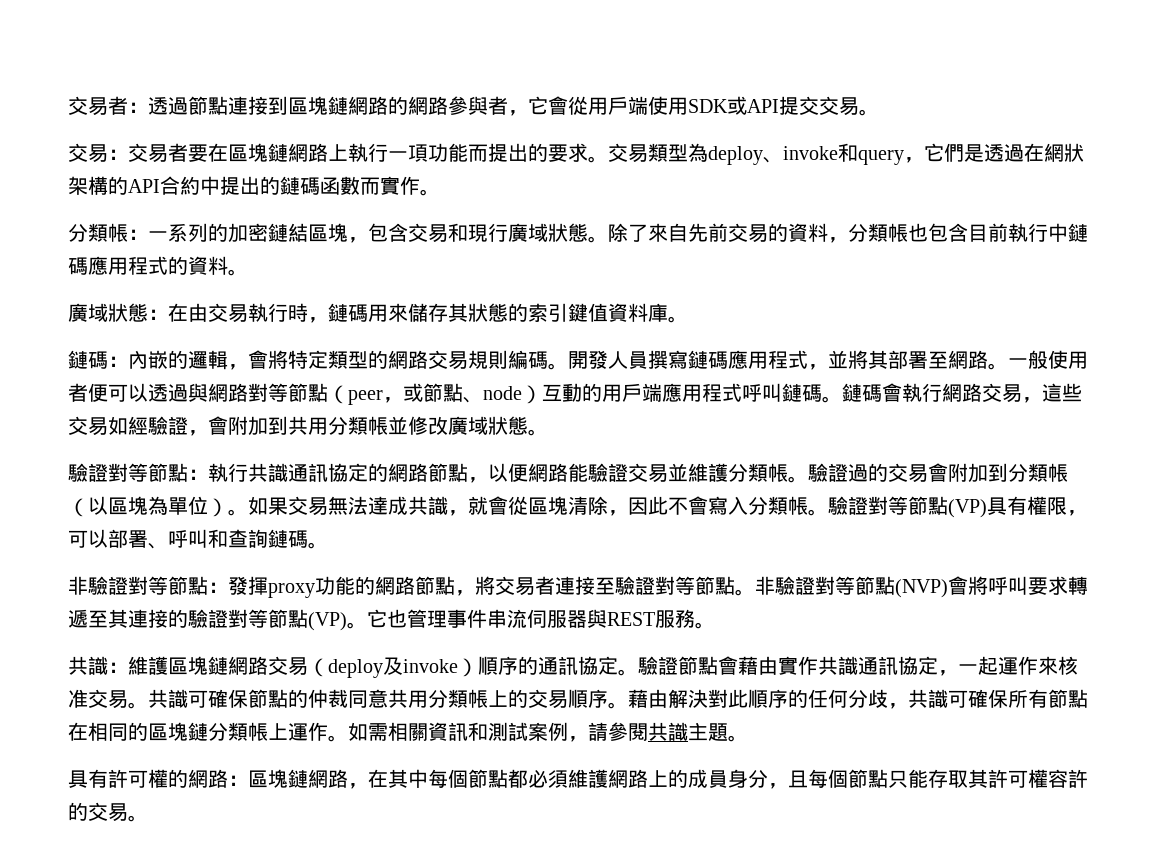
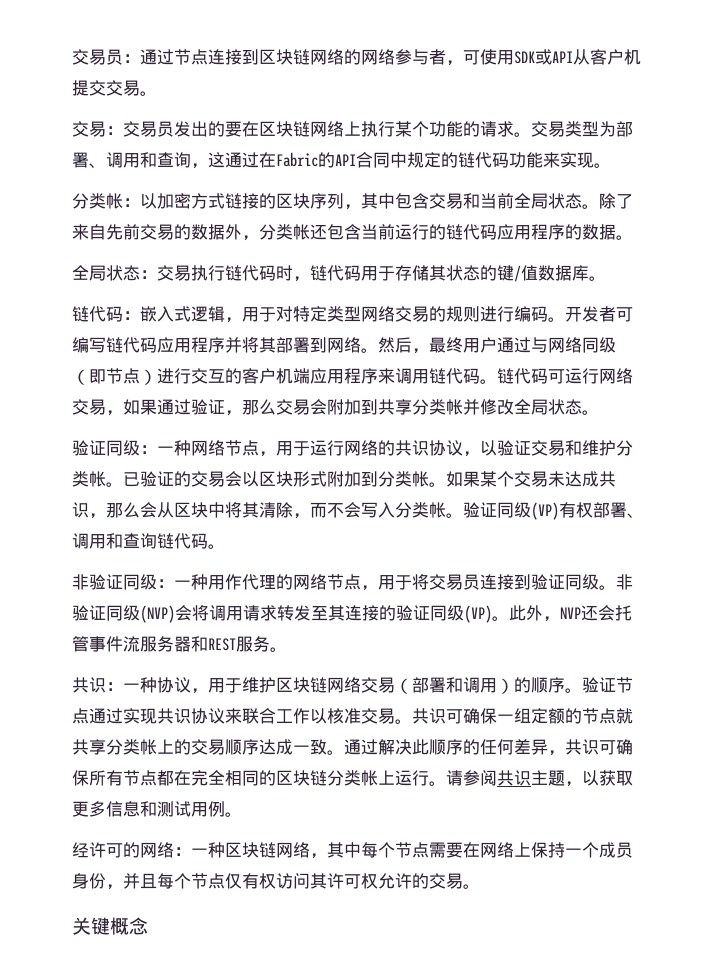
[68,96,648,116] 交易者：透過節點連接到區塊鏈網路的網路參與者，它會從用戶端 -> [72,49,480,66] 交易员：通过节点连接到区块链网络的网络参与者，可
(779, 106) none -> [573,49,641,65] 从客户机
[168,143,1084,165] [68,176,440,196] [68,223,1088,243] [68,256,248,276] [68,303,688,323] [68,350,1088,370] [68,383,1082,405] [68,416,548,436] [68,463,1068,483] [68,496,1087,518] [68,529,328,549] [68,576,1088,598] [68,609,715,631] [68,656,1078,678] [68,689,1088,709] [68,722,748,742] [68,769,1088,789] 者要在區塊鏈網路上執行一項功能而提出的要求。交易類型為deploy、invoke和query，它們是透過在網狀架構的API合約中提出的鏈碼函數而實作。 // 分類帳：一系列的加密鏈結區塊，包含交易和現行廣域狀態。除了來自先前交易的資料，分類帳也包含目前執行中鏈碼應用程式的資料。 // 廣域狀態：在由交易執行時，鏈碼用來儲存其狀態的索引鍵值資料庫。 // 鏈碼：內嵌的邏輯，會將特定類型的網路交易規則編碼。開發人員撰寫鏈碼應用程式，並將其部署至網路。一般使用者便可以透過與網路對等節點（peer，或節點、node）互動的用戶端應用程式呼叫鏈碼。鏈碼會執行網路交易，這些交易如經驗證，會附加到共用分類帳並修改廣域狀態。 // 驗證對等節點：執行共識通訊協定的網路節點，以便網路能驗證交易並維護分類帳。驗證過的交易會附加到分類帳（以區塊為單位）。如果交易無法達成共識，就會從區塊清除，因此不會寫入分類帳。驗證對等節點(VP)具有權限，可以部署、呼叫和查詢鏈碼。 // 非驗證對等節點：發揮proxy功能的網路節點，將交易者連接至驗證對等節點。非驗證對等節點(NVP)會將呼叫要求轉遞至其連接的驗證對等節點(VP)。它也管理事件串流伺服器與REST服務。 // 共識：維護區塊鏈網路交易（deploy及invoke）順序的通訊協定。驗證節點會藉由實作共識通訊協定，一起運作來核准交易。共識可確保節點的仲裁同意共用分類帳上的交易順序。藉由解決對此順序的任何分歧，共識可確保所有節點在相同的區塊鏈分類帳上運作。如需相關資訊和測試案例，請參閱共識主題。 // 具有許可權的網路：區塊鏈網路，在其中每個節點都必須維護網路上的成員身分，且每個節點只能存取其許可權容許 -> [157,121,633,137] [72,152,611,169] [72,193,633,210] [72,224,633,241] [72,265,606,282] [72,306,633,323] [72,337,616,354] [72,368,633,385] [72,399,599,416] [72,440,633,457] [72,471,616,487] [72,502,644,520] [72,533,225,549] [72,574,633,591] [72,605,632,623] [72,636,287,652] [72,677,633,694] [72,708,633,724] [72,739,633,756] [72,770,633,787] [72,801,242,817] [72,842,633,859] [72,873,412,890] 员发出的要在区块链网络上执行某个功能的请求。交易类型为部署、调用和查询，这通过在Fabric的API合同中规定的链代码功能来实现。 // 分类帐：以加密方式链接的区块序列，其中包含交易和当前全局状态。除了来自先前交易的数据外，分类帐还包含当前运行的链代码应用程序的数据。 // 全局状态：交易执行链代码时，链代码用于存储其状态的键/值数据库。 // 链代码：嵌入式逻辑，用于对特定类型网络交易的规则进行编码。开发者可编写链代码应用程序并将其部署到网络。然后，最终用户通过与网络同级（即节点）进行交互的客户机端应用程序来调用链代码。链代码可运行网络交易，如果通过验证，那么交易会附加到共享分类帐并修改全局状态。 // 验证同级：一种网络节点，用于运行网络的共识协议，以验证交易和维护分类帐。已验证的交易会以区块形式附加到分类帐。如果某个交易未达成共识，那么会从区块中将其清除，而不会写入分类帐。验证同级(VP)有权部署、调用和查询链代码。 // 非验证同级：一种用作代理的网络节点，用于将交易员连接到验证同级。非验证同级(NVP)会将调用请求转发至其连接的验证同级(VP)。此外，NVP还会托管事件流服务器和REST服务。 // 共识：一种协议，用于维护区块链网络交易（部署和调用）的顺序。验证节点通过实现共识协议来联合工作以核准交易。共识可确保一组定额的节点就共享分类帐上的交易顺序达成一致。通过解决此顺序的任何差异，共识可确保所有节点都在完全相同的区块链分类帐上运行。请参阅共识主题，以获取更多信息和测试用例。 // 经许可的网络：一种区块链网络，其中每个节点需要在网络上保持一个成员身份，并且每个节点仅有权访问其许可权允许
(148, 818) none -> [72,917,148,935] // 关键概念

